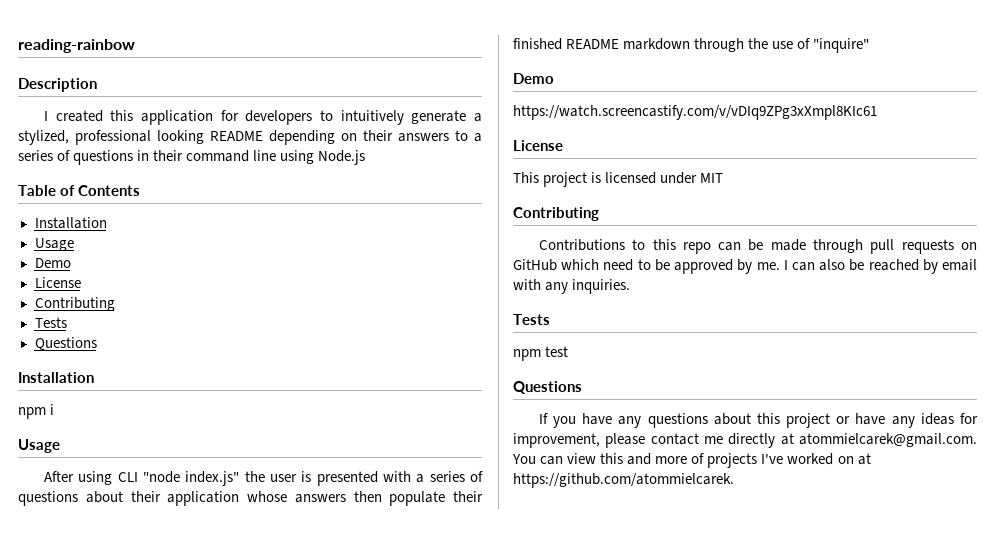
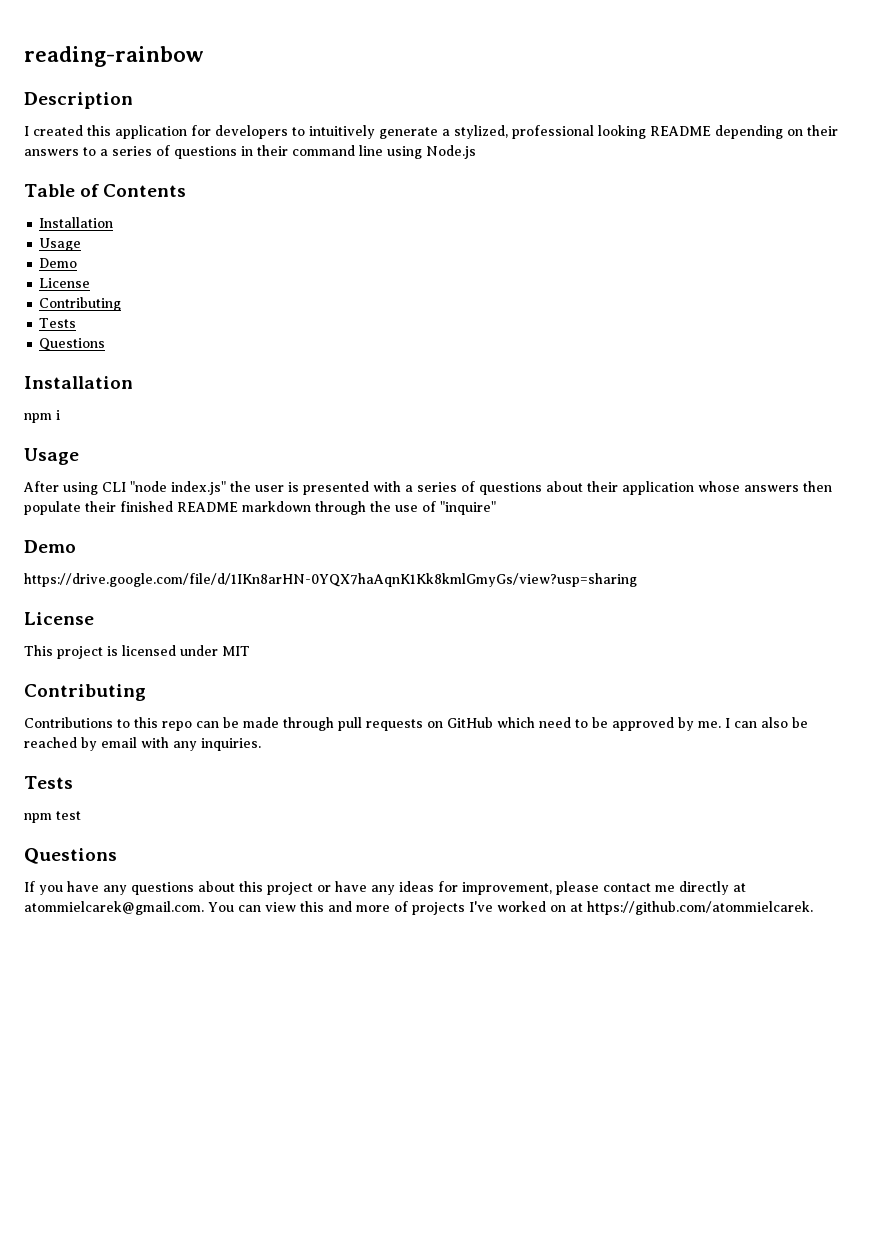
[513,105,877,120] https://watch.screencastify.com/v/vDIq9ZPg3xXmpl8KIc61 -> [24,573,637,587] https://drive.google.com/file/d/1IKn8arHN-0YQX7haAqnK1Kk8kmlGmyGs/view?usp=sharing

